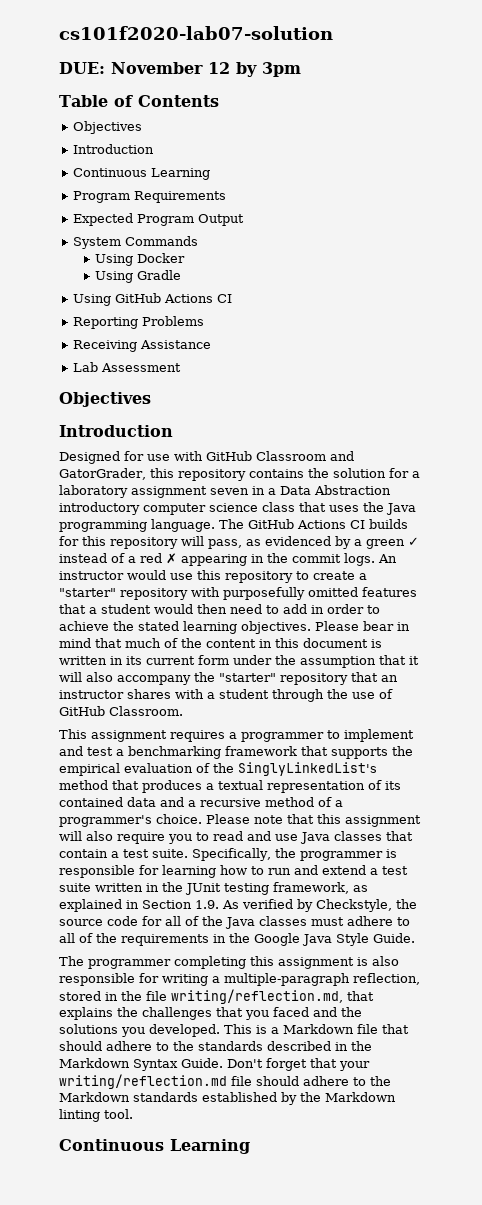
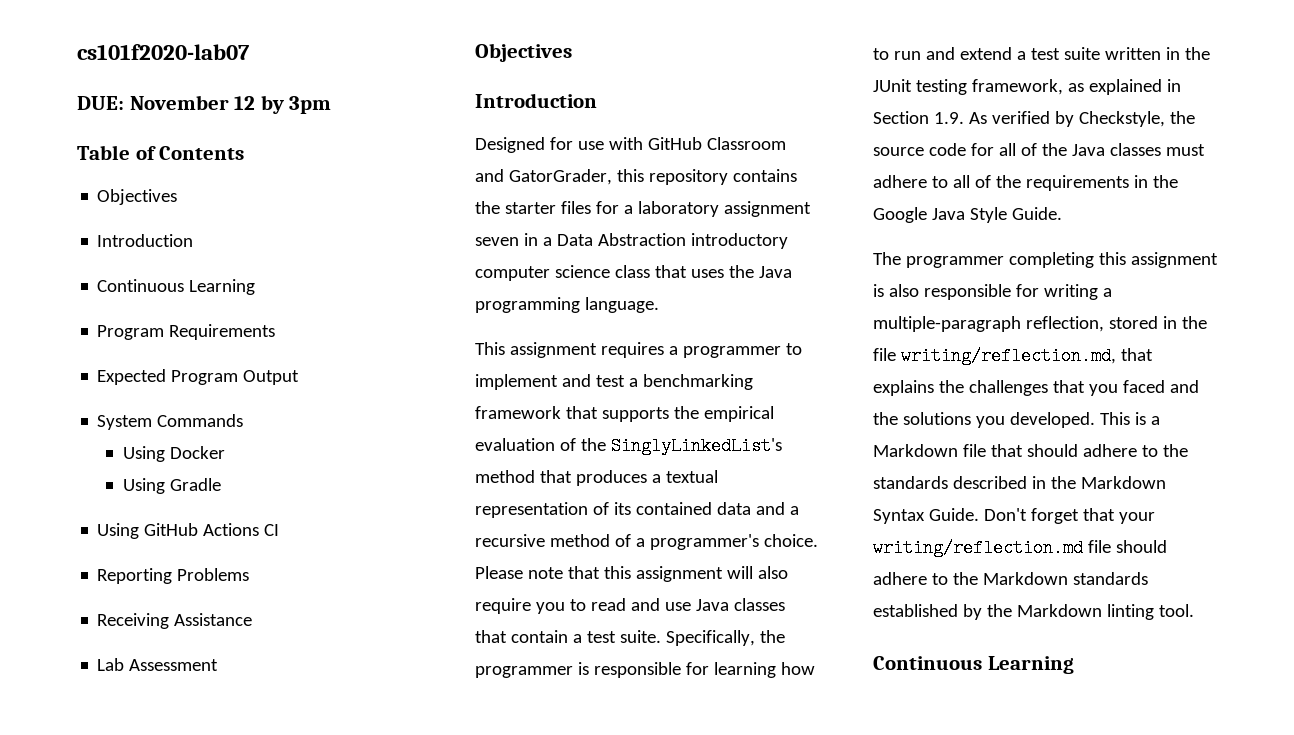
[59,26,333,40] cs101f2020-lab07-solution -> [77,44,250,60] cs101f2020-lab07
[332,468,386,478] solution -> [504,201,591,214] starter files
[219,519,408,529] [59,536,419,549] [59,553,397,566] [59,570,367,583] [59,587,417,600] [59,604,380,614] [59,621,410,634] [59,638,382,648] [59,655,419,668] [59,672,398,685] [59,689,393,702] [59,706,183,716] The GitHub Actions CI builds for this repository will pass, as evidenced by a green ✓ instead of a red ✗ appearing in the commit logs. An instructor would use this repository to create a "starter" repository with purposefully omitted features that a student would then need to add in order to achieve the stated learning objectives. Please bear in mind that much of the content in this document is written in its current form under the assumption that it will also accompany the "starter" repository that an instructor shares with a student through the use of GitHub Classroom. -> (659, 305) none

